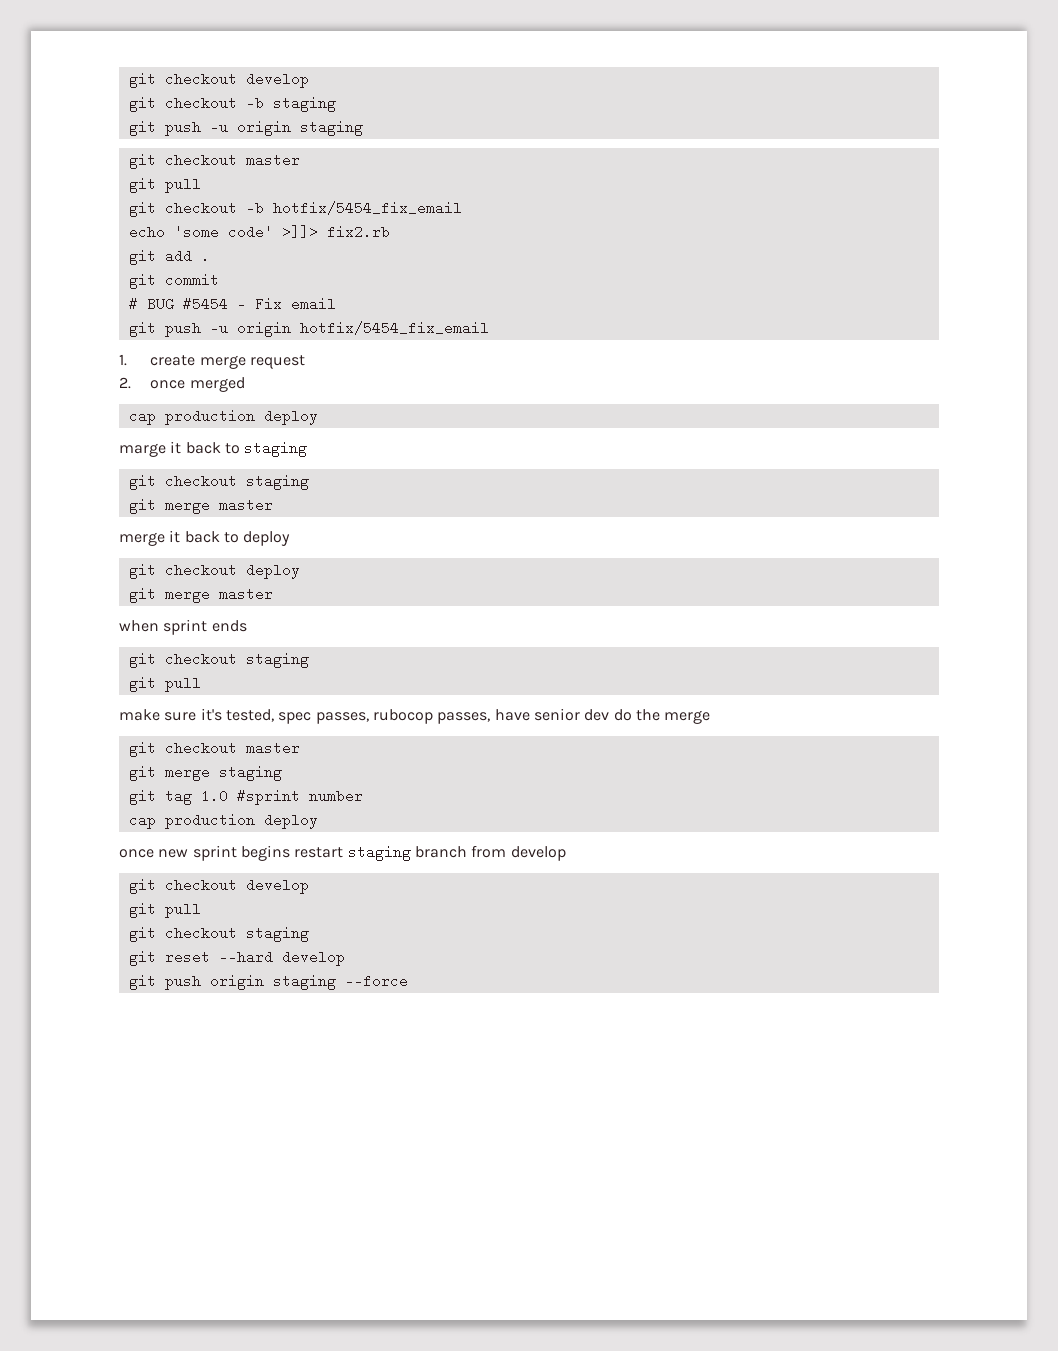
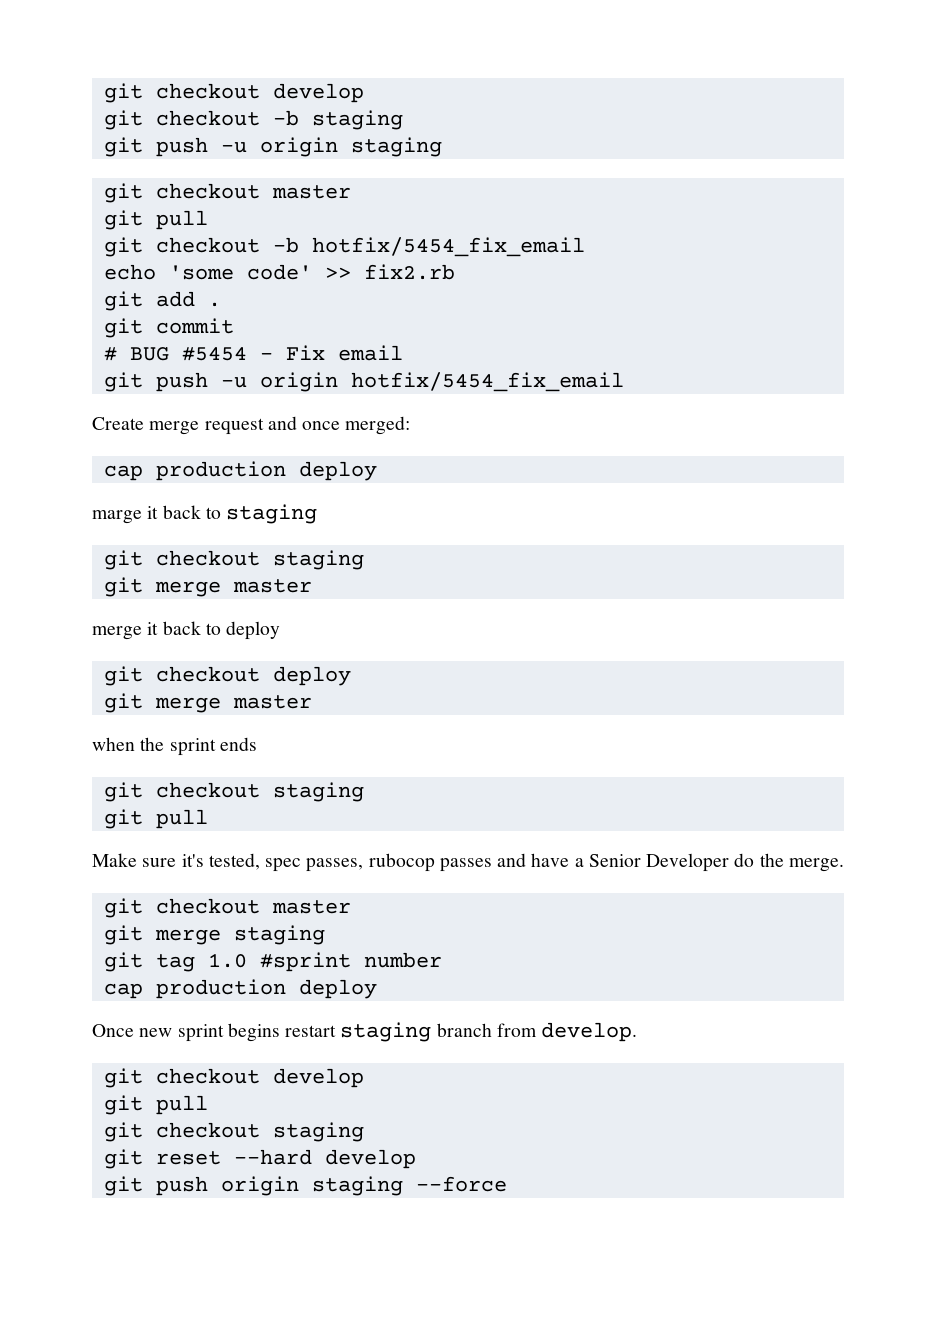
[281,225,318,239] >]]> -> [324,267,351,279] >>
[119,354,196,366] 1. create -> [92,417,144,430] Create
[119,377,245,392] // 2. once merged -> [267,416,411,435] and once merged:
(159, 626) none -> [140,737,165,751] the
[119,709,160,721] make -> [92,853,137,867] Make
[437,708,610,724] passes, have senior dev -> [439,853,730,872] passes and have a Senior Developer
[664,710,711,724] merge -> [788,858,844,872] merge.
[119,849,154,858] once -> [92,1024,134,1037] Once
[510,846,566,861] develop -> [541,1022,638,1042] develop.

